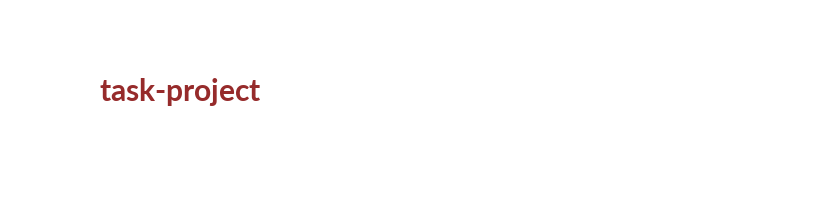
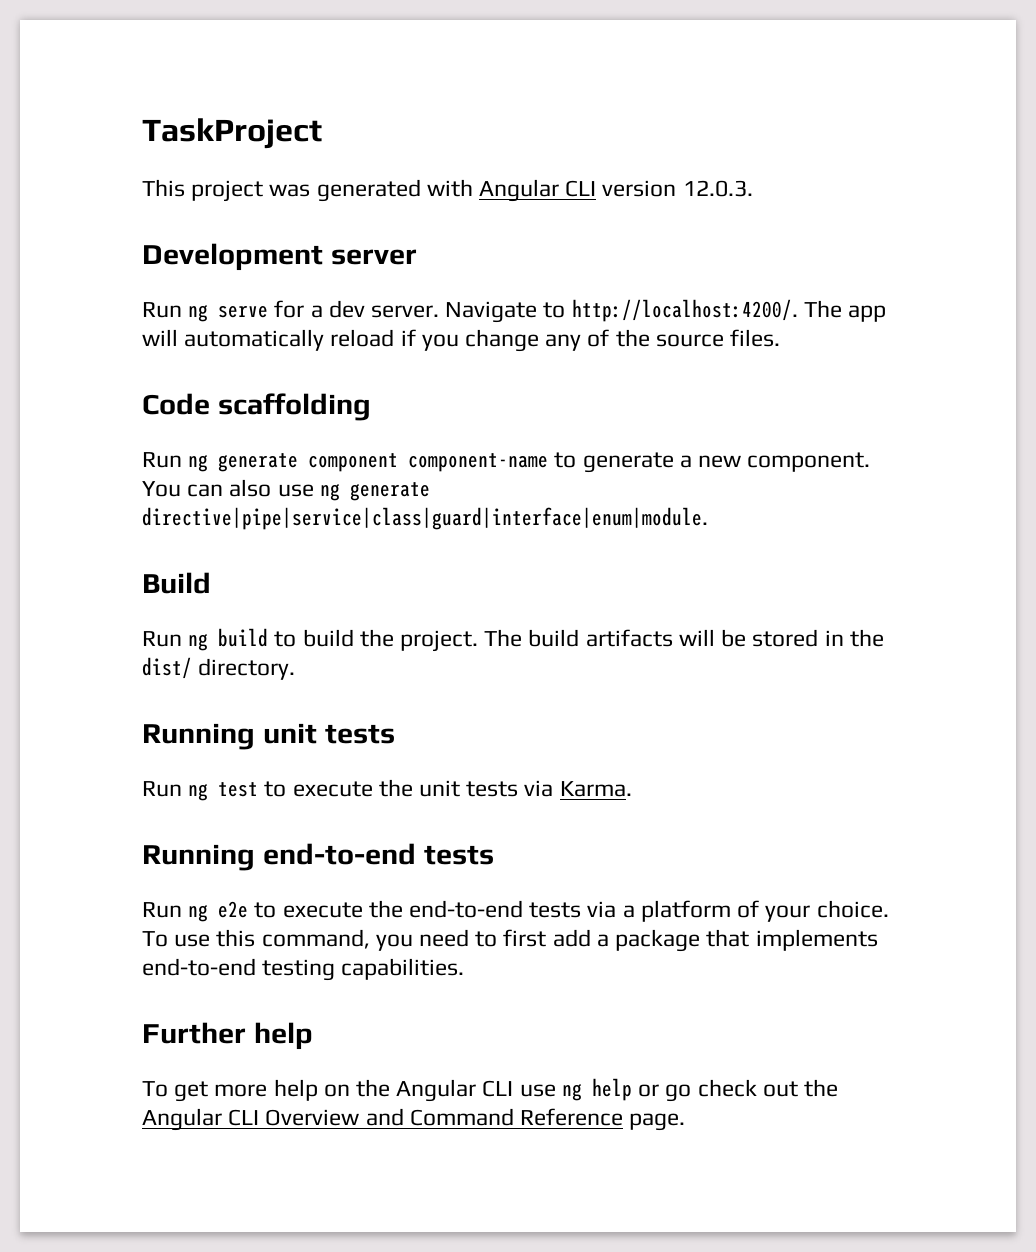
[100,78,260,106] task-project -> [142,118,322,149] [142,179,753,202] [142,243,417,271] [142,299,887,323] [142,329,781,352] [142,393,371,421] [142,452,871,473] [142,479,430,501] [142,507,708,530] [142,572,211,594] [142,628,884,652] [142,657,296,680] [142,723,395,750] [142,779,632,801] [142,843,494,871] [142,900,889,922] [142,929,878,952] [142,958,465,981] [142,1022,313,1050] [142,1078,838,1102] [142,1108,686,1131] TaskProject // This project was generated with Angular CLI version 12.0.3. // Development server // Run ng serve for a dev server. Navigate to http://localhost:4200/. The app will automatically reload if you change any of the source files. // Code scaffolding // Run ng generate component component-name to generate a new component. You can also use ng generate directive|pipe|service|class|guard|interface|enum|module. // Build // Run ng build to build the project. The build artifacts will be stored in the dist/ directory. // Running unit tests // Run ng test to execute the unit tests via Karma. // Running end-to-end tests // Run ng e2e to execute the end-to-end tests via a platform of your choice. To use this command, you need to first add a package that implements end-to-end testing capabilities. // Further help // To get more help on the Angular CLI use ng help or go check out the Angular CLI Overview and Command Reference page.

